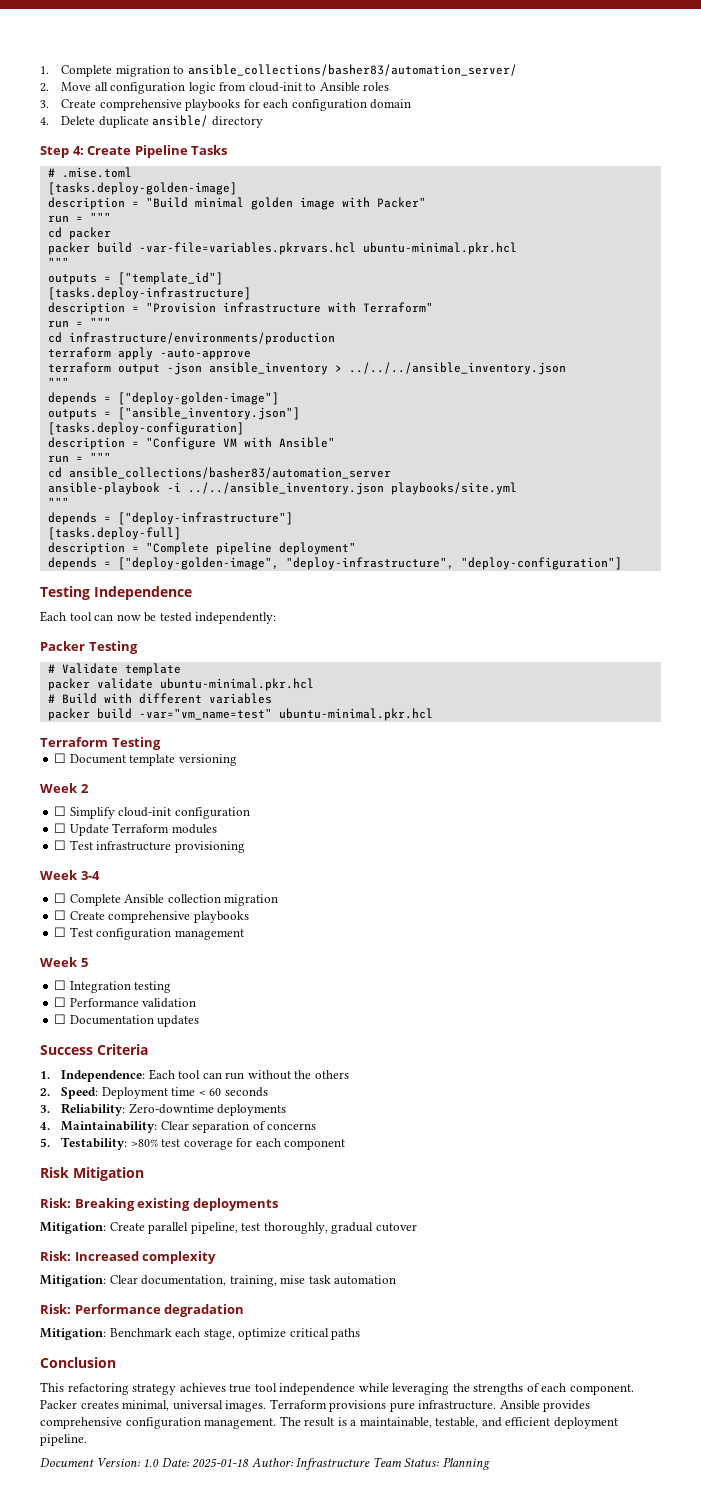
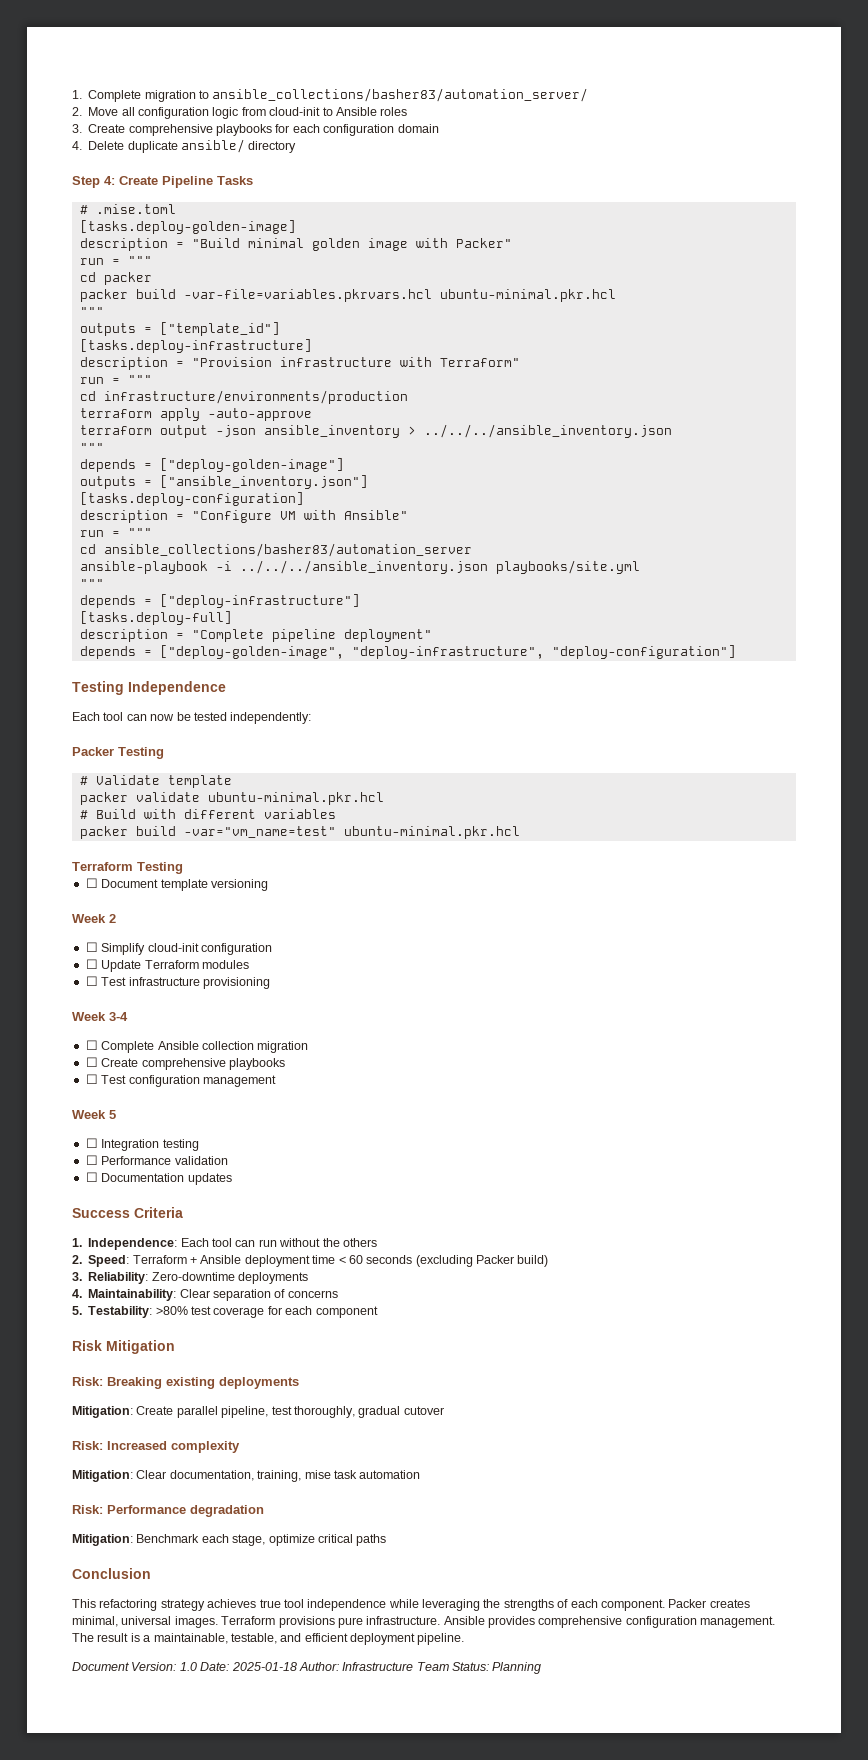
[187,482,384,495] ../../ansible_inventory.json -> [239,560,488,574] ../../../ansible_inventory.json
[101,1087,168,1099] Deployment -> [132,1255,310,1267] Terraform + Ansible deployment
(268, 1092) none -> [415,1255,549,1267] (excluding Packer build)

